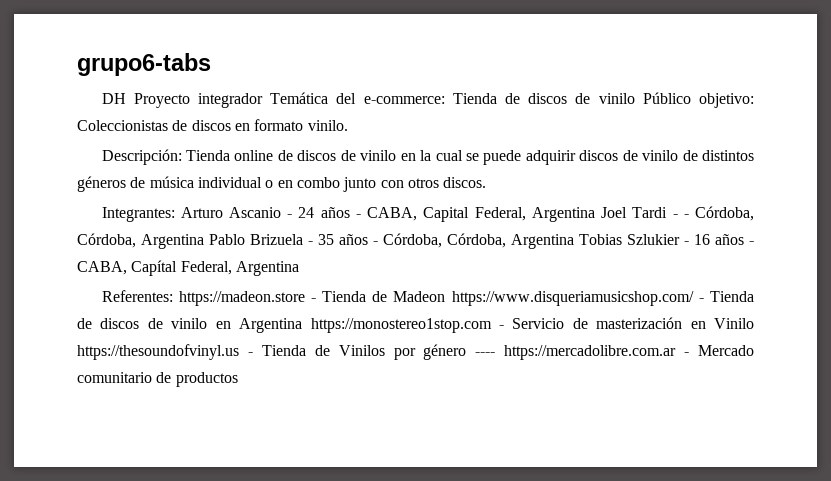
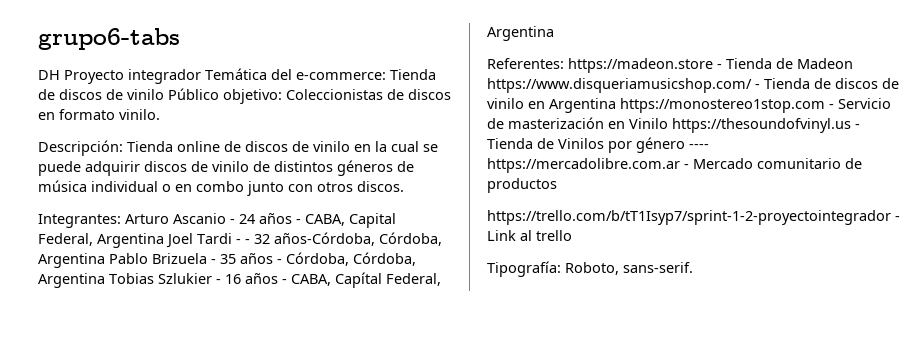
[694,206,754,221] Córdoba, -> [254,232,375,246] 32 años-Córdoba,
(238, 379) none -> [487,210,900,225] [487,230,572,241] [487,261,693,277] // https://trello.com/b/tT1Isyp7/sprint-1-2-proyectointegrador - Link al trello // Tipografía: Roboto, sans-serif.

